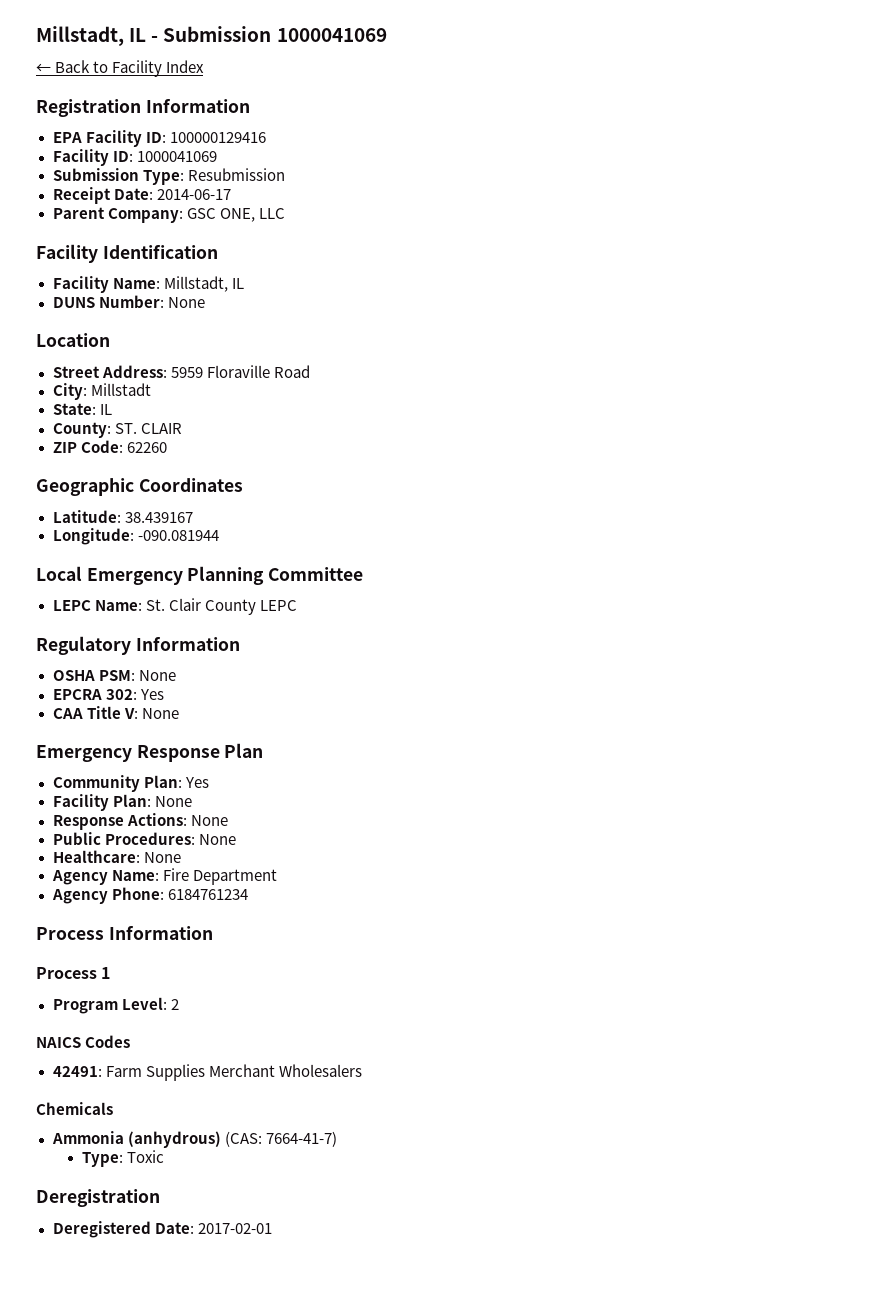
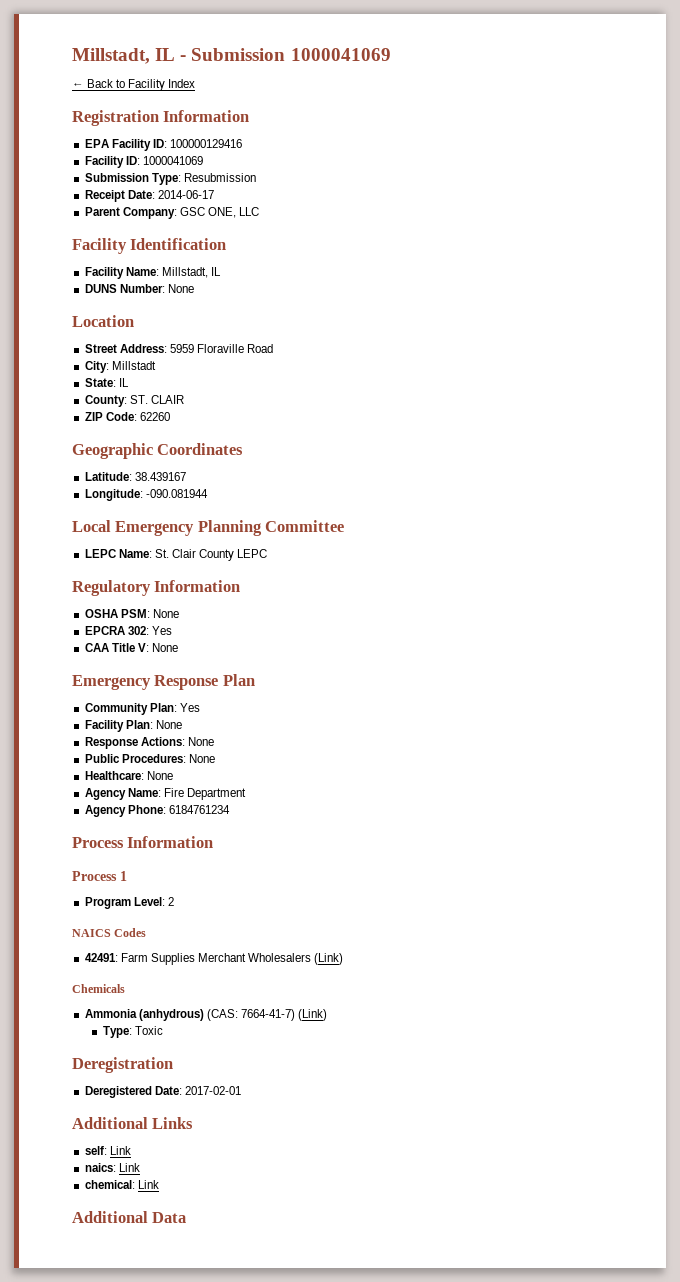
(362, 1070) none -> [314,953,344,965] (Link)
(337, 1139) none -> [298,1009,328,1021] (Link)
(272, 1228) none -> [72,1117,194,1129] [84,1146,131,1155] [84,1163,140,1172] [84,1180,159,1189] [72,1211,187,1223] // Additional Links // self: Link // naics: Link // chemical: Link // Additional Data

